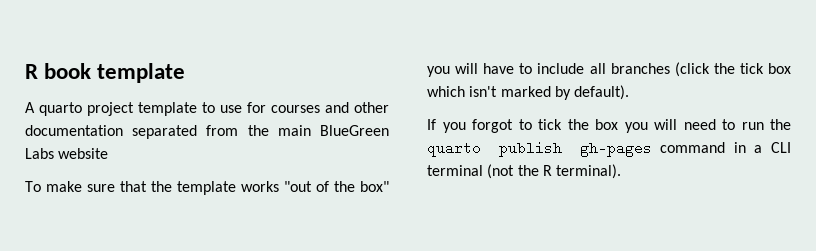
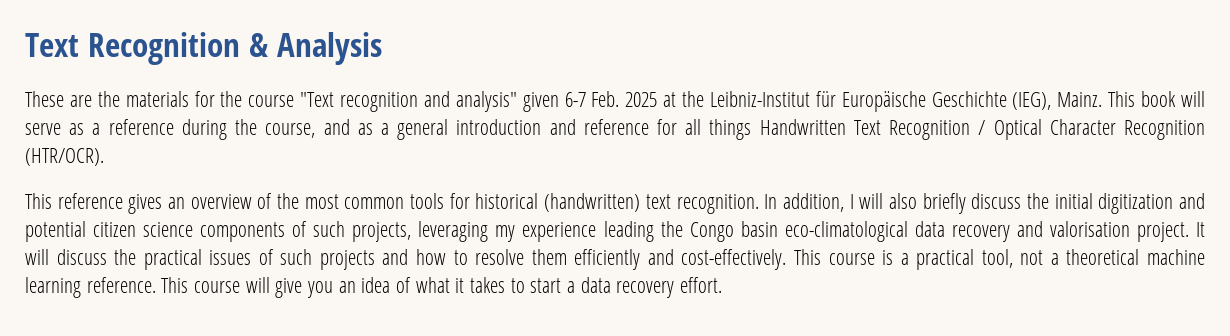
[25,63,186,83] [25,102,389,116] [25,125,390,139] [25,148,109,159] [25,181,389,195] [427,62,791,77] [427,85,630,100] [427,119,791,133] [427,141,791,157] [427,164,622,179] R book template // A quarto project template to use for courses and other documentation separated from the main BlueGreen Labs website // To make sure that the template works "out of the box" you will have to include all branches (click the tick box which isn't marked by default). // If you forgot to tick the box you will need to run the quarto publish gh-pages command in a CLI terminal (not the R terminal). -> [25,32,382,65] [25,91,1206,112] [25,119,1205,140] [25,148,104,166] [25,193,1205,214] [25,221,1205,242] [25,249,1205,270] [25,277,723,298] Text Recognition & Analysis // These are the materials for the course "Text recognition and analysis" given 6-7 Feb. 2025 at the Leibniz-Institut für Europäische Geschichte (IEG), Mainz. This book will serve as a reference during the course, and as a general introduction and reference for all things Handwritten Text Recognition / Optical Character Recognition (HTR/OCR). // This reference gives an overview of the most common tools for historical (handwritten) text recognition. In addition, I will also briefly discuss the initial digitization and potential citizen science components of such projects, leveraging my experience leading the Congo basin eco-climatological data recovery and valorisation project. It will discuss the practical issues of such projects and how to resolve them efficiently and cost-effectively. This course is a practical tool, not a theoretical machine learning reference. This course will give you an idea of what it takes to start a data recovery effort.

